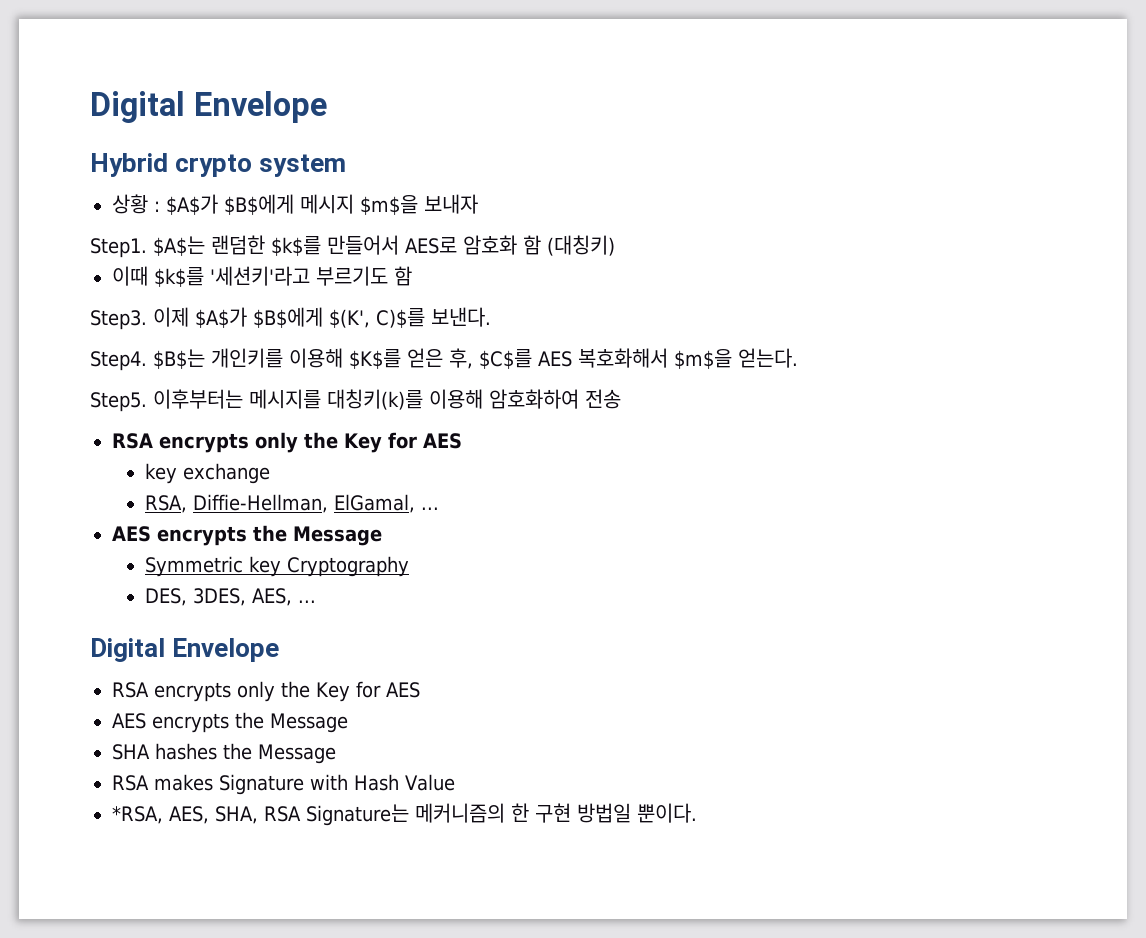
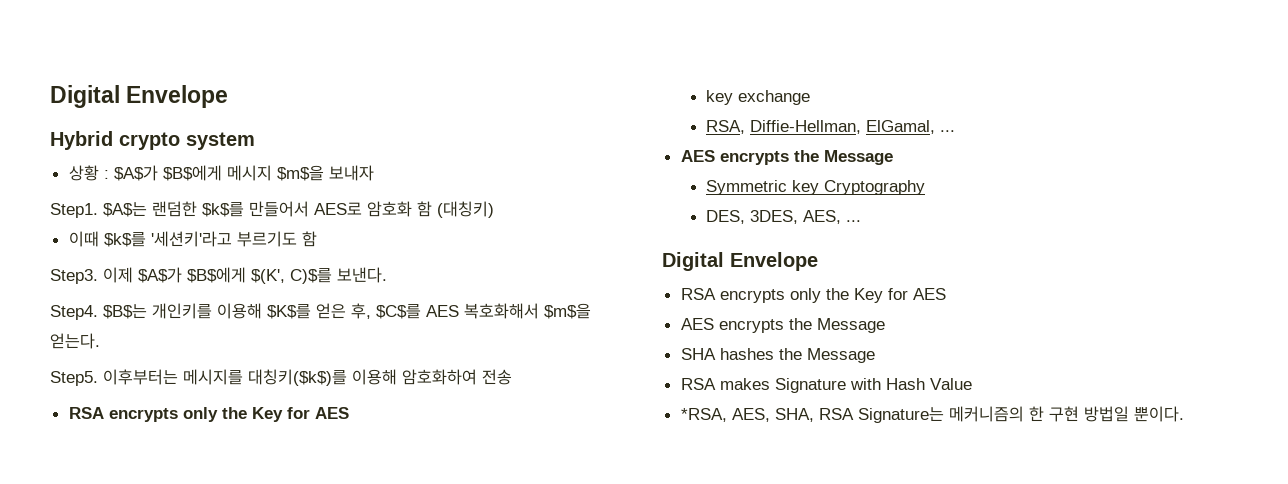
[327,389,423,410] 대칭키(k)를 -> [248,369,347,386] 대칭키($k$)를

